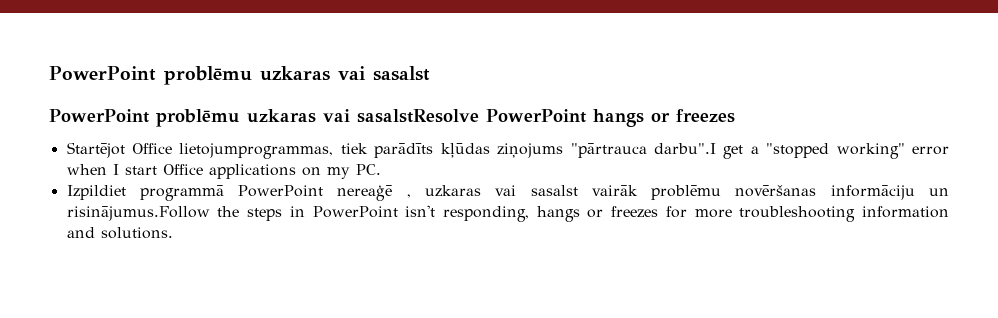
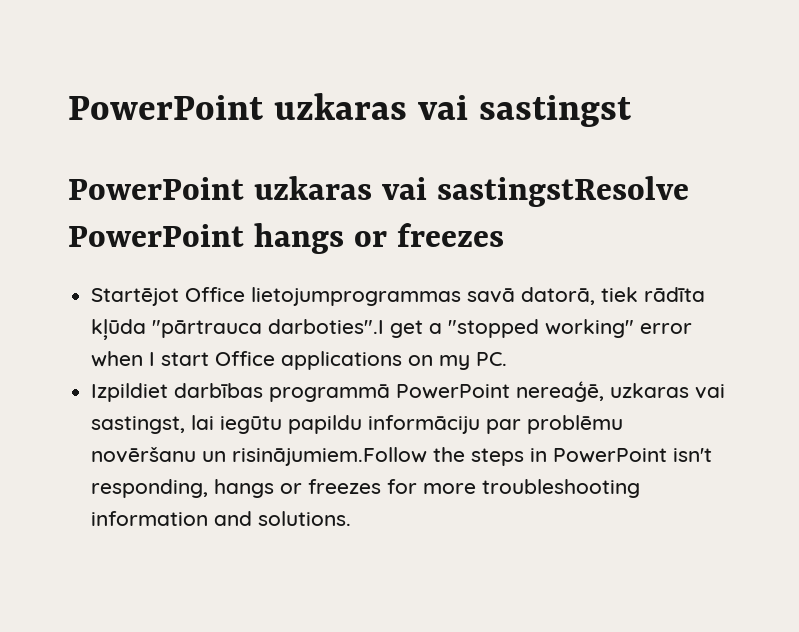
[49,66,430,85] [49,109,479,127] PowerPoint problēmu uzkaras vai sasalst // PowerPoint problēmu uzkaras vai sasalstResolve -> [68,93,632,127] [68,176,689,207] PowerPoint uzkaras vai sastingst // PowerPoint uzkaras vai sastingstResolve
[179,143,716,159] lietojumprogrammas, tiek parādīts kļūdas ziņojums "pārtrauca darbu".I -> [251,287,706,306] [91,319,385,340] lietojumprogrammas savā datorā, tiek rādīta kļūda "pārtrauca darboties".I
(126, 192) none -> [174,383,264,398] darbības
[337,185,949,201] [66,206,210,221] nereaģē , uzkaras vai sasalst vairāk problēmu novēršanas informāciju un risinājumus.Follow -> [516,381,726,402] [91,415,624,434] [91,447,428,466] nereaģē, uzkaras vai sastingst, lai iegūtu papildu informāciju par problēmu novēršanu un risinājumiem.Follow

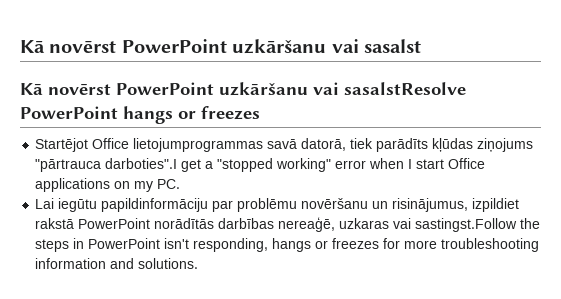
[68,93,632,127] [68,176,689,207] PowerPoint uzkaras vai sastingst // PowerPoint uzkaras vai sastingstResolve -> [20,39,421,54] [20,82,466,96] Kā novērst PowerPoint uzkāršanu vai sasalst // Kā novērst PowerPoint uzkāršanu vai sasalstResolve
[644,287,706,302] [91,319,147,340] rādīta kļūda -> [376,138,534,152] parādīts kļūdas ziņojums
[91,381,726,402] [91,415,624,434] [91,447,428,466] Izpildiet darbības programmā PowerPoint nereaģē, uzkaras vai sastingst, lai iegūtu papildu informāciju par problēmu novēršanu un risinājumiem.Follow -> [35,198,520,212] [35,217,518,232] Lai iegūtu papildinformāciju par problēmu novēršanu un risinājumus, izpildiet rakstā PowerPoint norādītās darbības nereaģē, uzkaras vai sastingst.Follow

